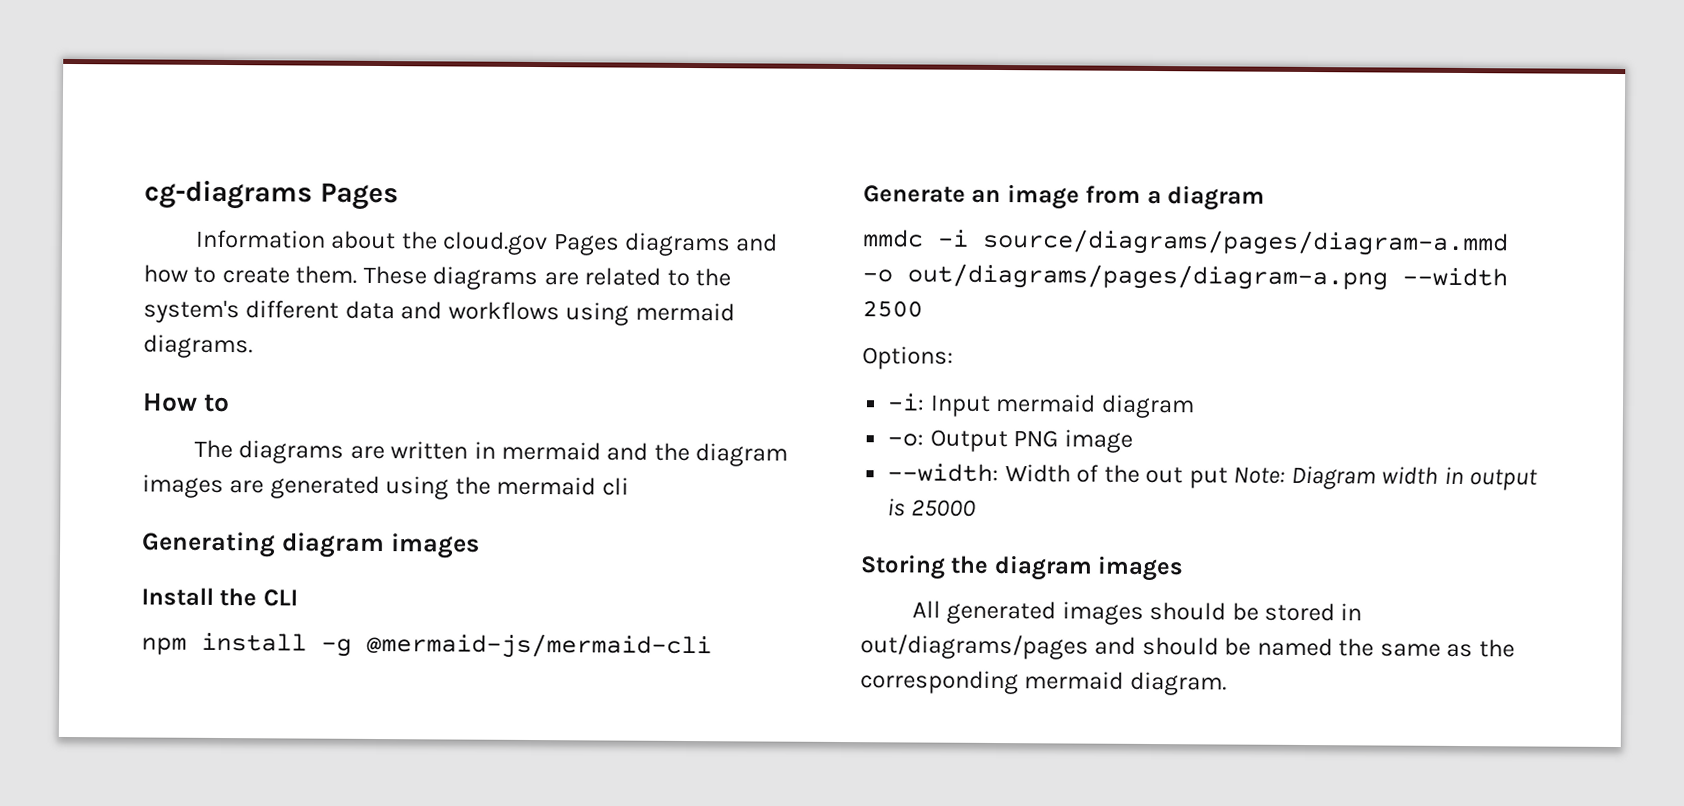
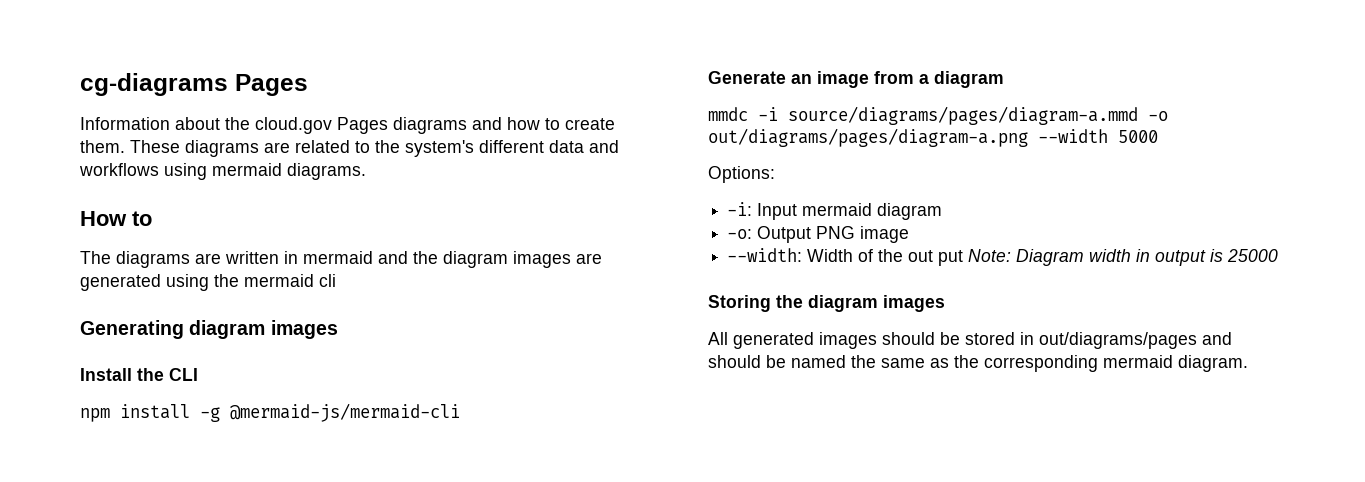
[862,300,923,318] 2500 -> [1118,130,1158,143] 5000

